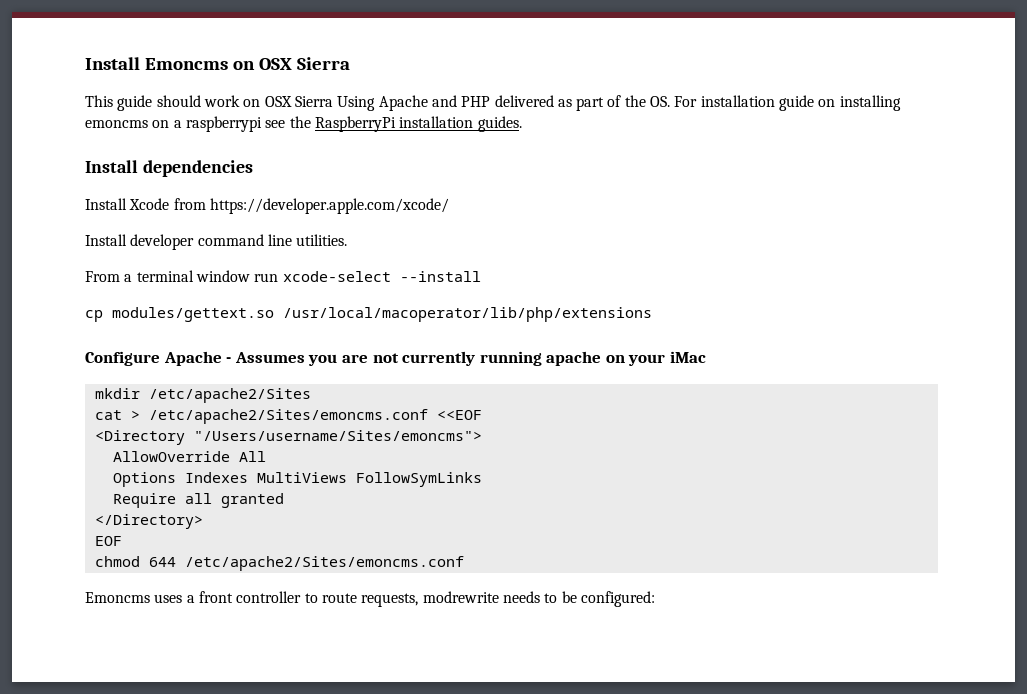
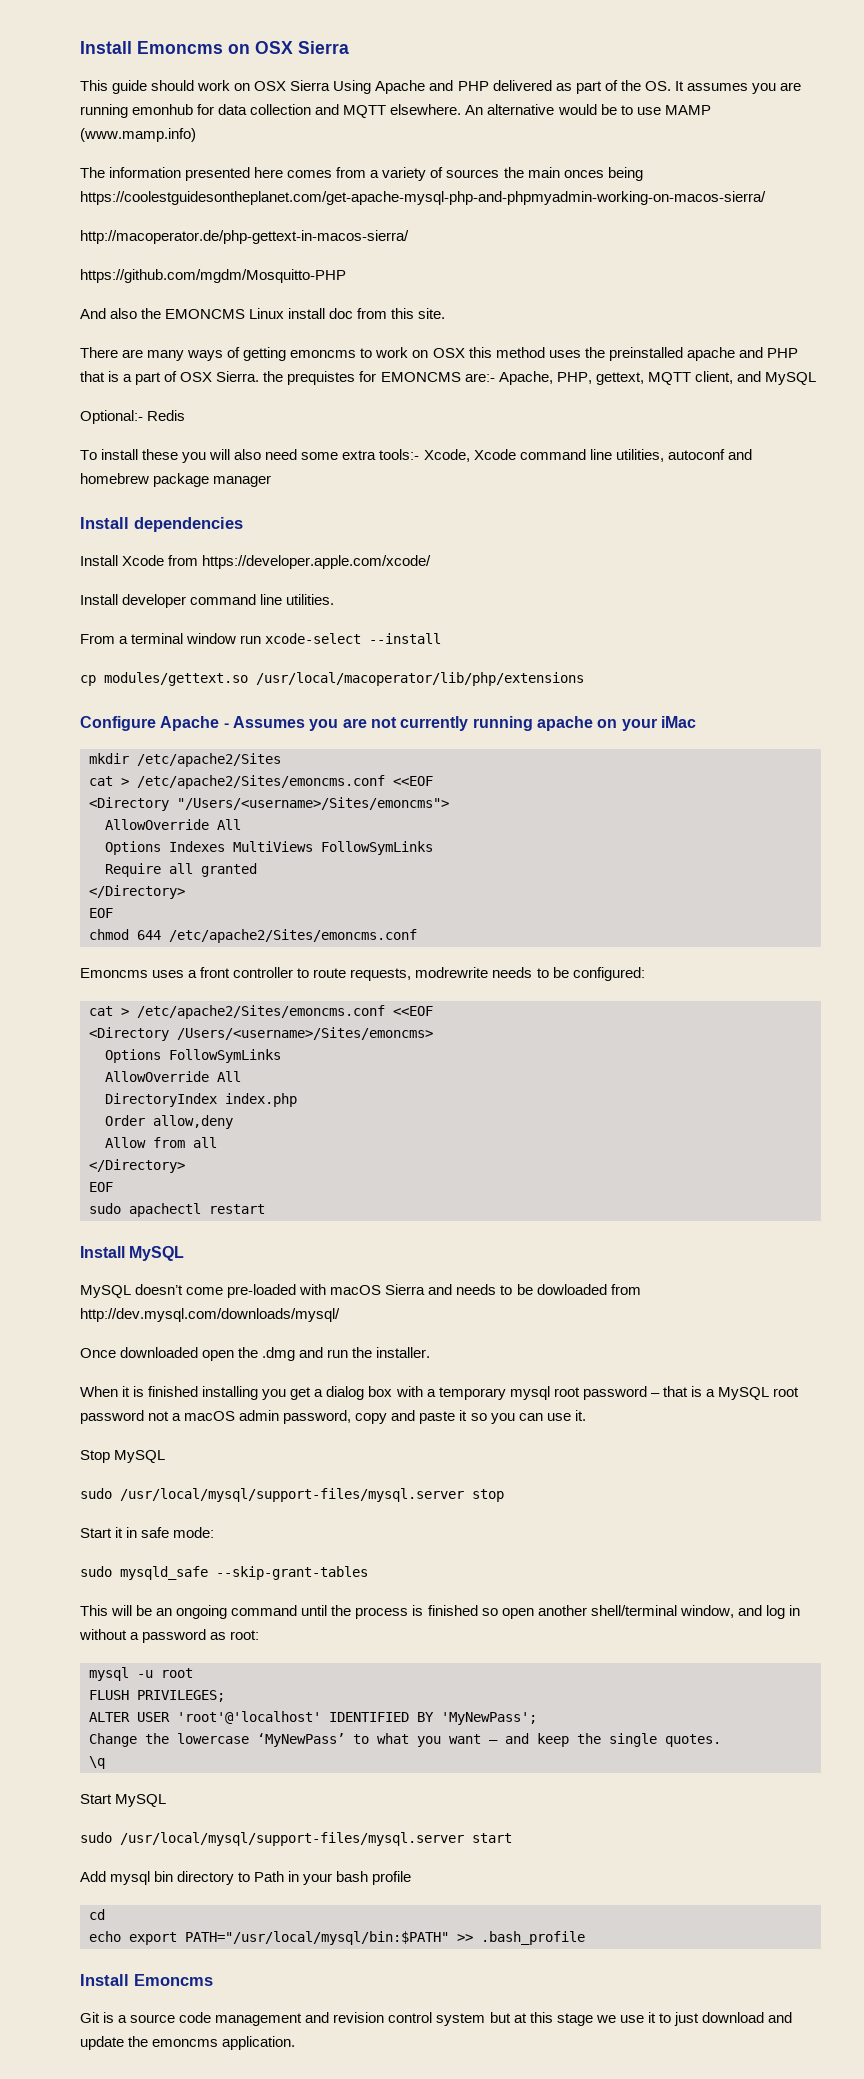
[674,95,901,111] [85,116,522,132] For installation guide on installing emoncms on a raspberrypi see the RaspberryPi installation guides. -> [674,81,801,94] [80,104,711,118] [80,128,196,142] [80,167,643,181] [80,191,766,205] [80,230,409,244] [80,269,346,283] [80,308,446,319] [80,347,798,361] [80,371,816,385] [80,410,186,424] [80,449,752,463] [80,473,272,487] It assumes you are running emonhub for data collection and MQTT elsewhere. An alternative would be to use MAMP (www.mamp.info) // The information presented here comes from a variety of sources the main onces being https://coolestguidesontheplanet.com/get-apache-mysql-php-and-phpmyadmin-working-on-macos-sierra/ // http://macoperator.de/php-gettext-in-macos-sierra/ // https://github.com/mgdm/Mosquitto-PHP // And also the EMONCMS Linux install doc from this site. // There are many ways of getting emoncms to work on OSX this method uses the preinstalled apache and PHP that is a part of OSX Sierra. the prequistes for EMONCMS are:- Apache, PHP, gettext, MQTT client, and MySQL // Optional:- Redis // To install these you will also need some extra tools:- Xcode, Xcode command line utilities, autoconf and homebrew package manager
[193,430,482,441] "/Users/username/Sites/emoncms"> -> [177,797,449,810] "/Users/<username>/Sites/emoncms">
(655, 599) none -> [89,1005,433,1019] [89,1027,433,1041] [105,1049,281,1063] [105,1071,241,1082] [105,1093,297,1107] [105,1115,233,1129] [105,1137,217,1148] [89,1159,185,1173] [89,1182,113,1192] [89,1203,265,1217] [80,1246,185,1261] [80,1284,641,1298] [80,1308,340,1322] [80,1347,431,1361] [80,1386,800,1400] [80,1410,586,1424] [80,1450,166,1463] [80,1488,504,1502] [80,1527,215,1538] [80,1566,368,1580] [80,1605,800,1619] [79,1629,260,1643] [89,1667,193,1681] [89,1690,225,1702] [89,1711,537,1725] [89,1733,721,1747] [89,1756,105,1769] [80,1794,167,1807] [80,1832,512,1846] [80,1871,412,1885] [89,1909,105,1920] [89,1931,585,1945] [80,1974,213,1986] [80,2012,792,2026] [80,2036,296,2050] // cat > /etc/apache2/Sites/emoncms.conf <<EOF // <Directory /Users/<username>/Sites/emoncms> // Options FollowSymLinks // AllowOverride All // DirectoryIndex index.php // Order allow,deny // Allow from all // </Directory> // EOF // sudo apachectl restart // Install MySQL // MySQL doesn’t come pre-loaded with macOS Sierra and needs to be dowloaded from http://dev.mysql.com/downloads/mysql/ // Once downloaded open the .dmg and run the installer. // When it is finished installing you get a dialog box with a temporary mysql root password – that is a MySQL root password not a macOS admin password, copy and paste it so you can use it. // Stop MySQL // sudo /usr/local/mysql/support-files/mysql.server stop // Start it in safe mode: // sudo mysqld_safe --skip-grant-tables // This will be an ongoing command until the process is finished so open another shell/terminal window, and log in without a password as root: // mysql -u root // FLUSH PRIVILEGES; // ALTER USER 'root'@'localhost' IDENTIFIED BY 'MyNewPass'; // Change the lowercase ‘MyNewPass’ to what you want – and keep the single quotes. // \q // Start MySQL // sudo /usr/local/mysql/support-files/mysql.server start // Add mysql bin directory to Path in your bash profile // cd // echo export PATH="/usr/local/mysql/bin:$PATH" >> .bash_profile // Install Emoncms // Git is a source code management and revision control system but at this stage we use it to just download and update the emoncms application.

